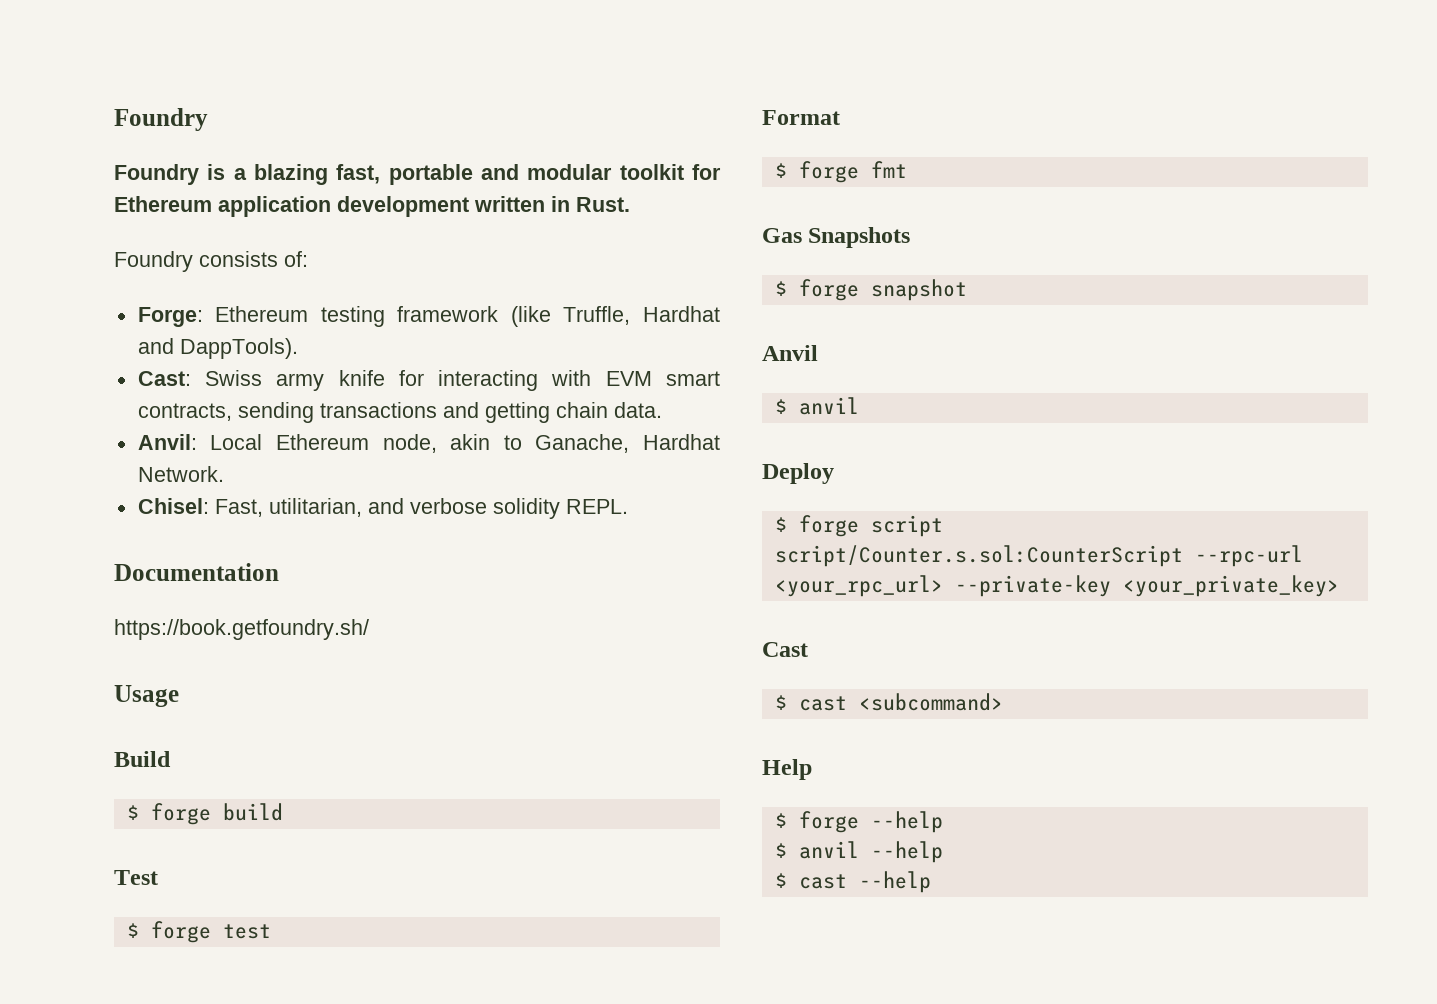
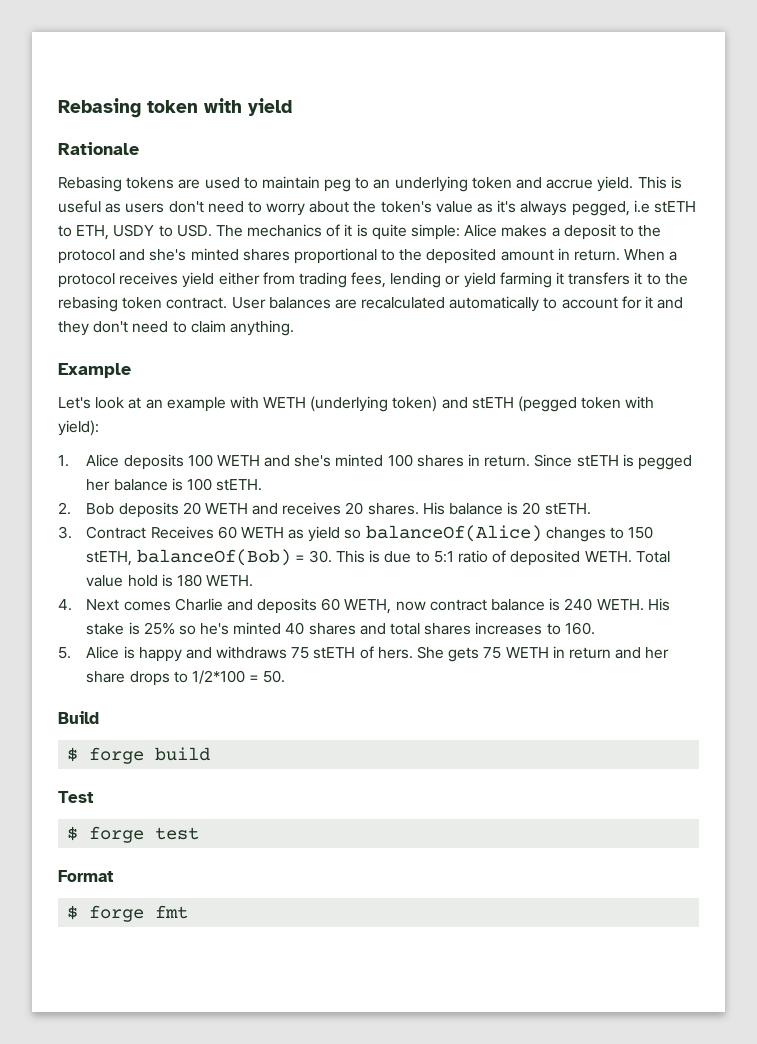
[114,108,208,131] [114,164,721,185] [114,196,630,217] [114,251,308,272] [137,306,720,327] [137,338,298,359] [137,370,720,391] [137,402,662,423] [137,434,720,453] [137,466,224,482] [137,498,628,519] [114,563,279,581] [114,619,369,640] [114,685,179,707] Foundry // Foundry is a blazing fast, portable and modular toolkit for Ethereum application development written in Rust. // Foundry consists of: // Forge: Ethereum testing framework (like Truffle, Hardhat and DappTools). // Cast: Swiss army knife for interacting with EVM smart contracts, sending transactions and getting chain data. // Anvil: Local Ethereum node, akin to Ganache, Hardhat Network. // Chisel: Fast, utilitarian, and verbose solidity REPL. // Documentation // https://book.getfoundry.sh/ // Usage -> [58,98,292,118] [58,142,139,155] [58,176,682,192] [58,200,696,216] [58,224,662,240] [58,248,678,264] [58,272,688,288] [58,296,684,312] [58,320,294,336] [58,363,131,378] [58,396,655,412] [58,420,99,436] [58,454,692,470] [86,478,263,491] [58,502,591,518] [58,525,654,542] [86,549,670,566] [86,574,254,587] [58,598,670,614] [86,622,595,635] [58,646,670,662] [86,670,286,686] Rebasing token with yield // Rationale // Rebasing tokens are used to maintain peg to an underlying token and accrue yield. This is useful as users don't need to worry about the token's value as it's always pegged, i.e stETH to ETH, USDY to USD. The mechanics of it is quite simple: Alice makes a deposit to the protocol and she's minted shares proportional to the deposited amount in return. When a protocol receives yield either from trading fees, lending or yield farming it transfers it to the rebasing token contract. User balances are recalculated automatically to account for it and they don't need to claim anything. // Example // Let's look at an example with WETH (underlying token) and stETH (pegged token with yield): // 1. Alice deposits 100 WETH and she's minted 100 shares in return. Since stETH is pegged her balance is 100 stETH. // 2. Bob deposits 20 WETH and receives 20 shares. His balance is 20 stETH. // 3. Contract Receives 60 WETH as yield so balanceOf(Alice) changes to 150 stETH, balanceOf(Bob) = 30. This is due to 5:1 ratio of deposited WETH. Total value hold is 180 WETH. // 4. Next comes Charlie and deposits 60 WETH, now contract balance is 240 WETH. His stake is 25% so he's minted 40 shares and total shares increases to 160. // 5. Alice is happy and withdraws 75 stETH of hers. She gets 75 WETH in return and her share drops to 1/2*100 = 50.
[762,227,911,248] [774,279,967,301] [762,345,818,361] [774,397,859,415] [762,463,834,484] [774,515,943,537] [774,545,1303,567] [774,575,1339,597] [762,642,808,657] [774,693,1003,711] [762,759,812,780] [774,811,943,833] [774,841,943,863] [774,871,931,893] // Gas Snapshots // $ forge snapshot // Anvil // $ anvil // Deploy // $ forge script script/Counter.s.sol:CounterScript --rpc-url <your_rpc_url> --private-key <your_private_key> // Cast // $ cast <subcommand> // Help // $ forge --help // $ anvil --help // $ cast --help -> (189, 912) none

